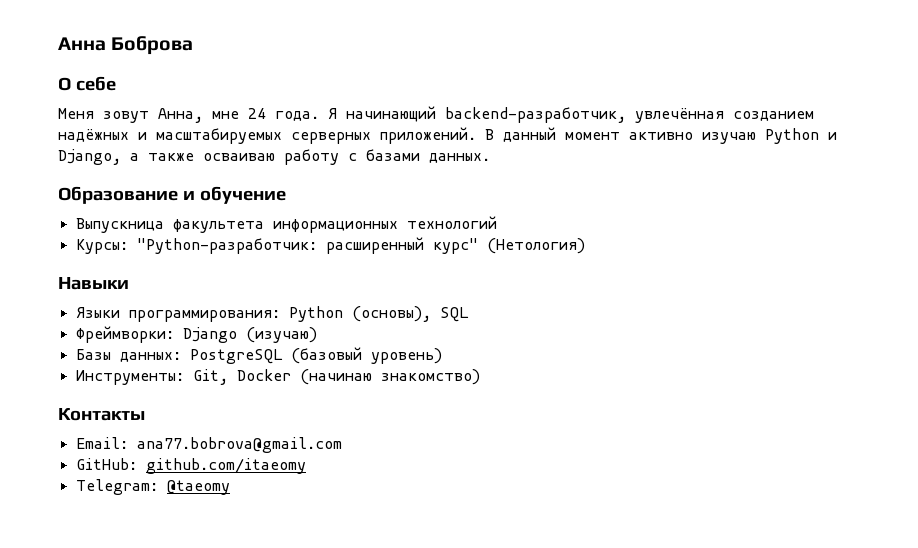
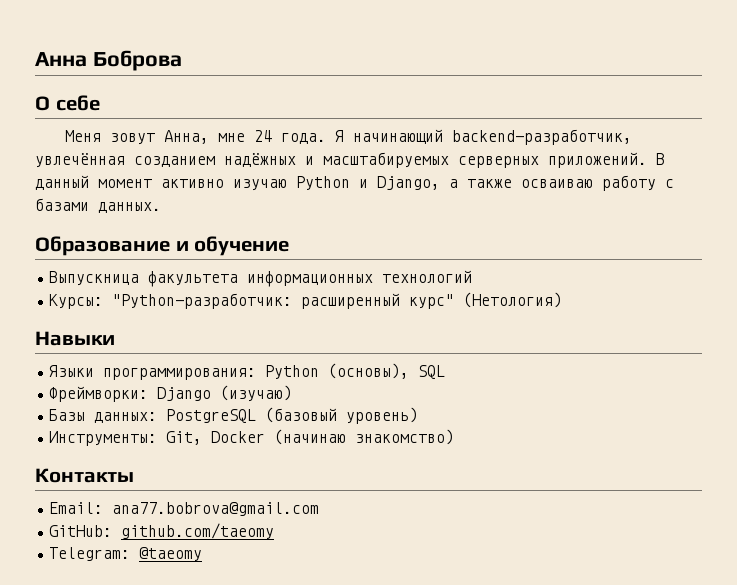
[145,458,306,474] github.com/itaeomy -> [121,523,275,539] github.com/taeomy

